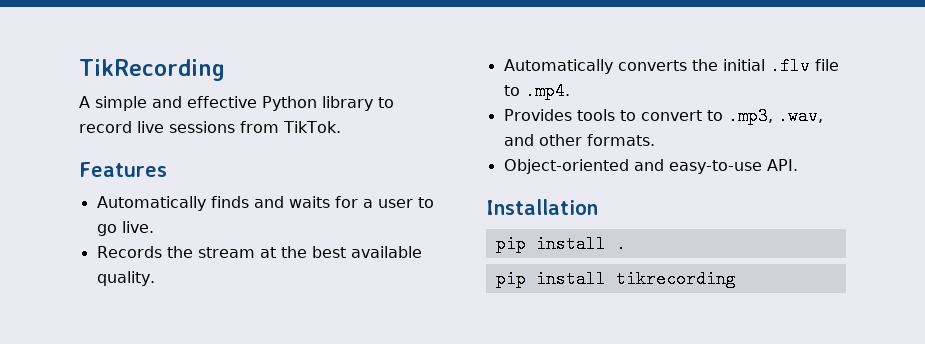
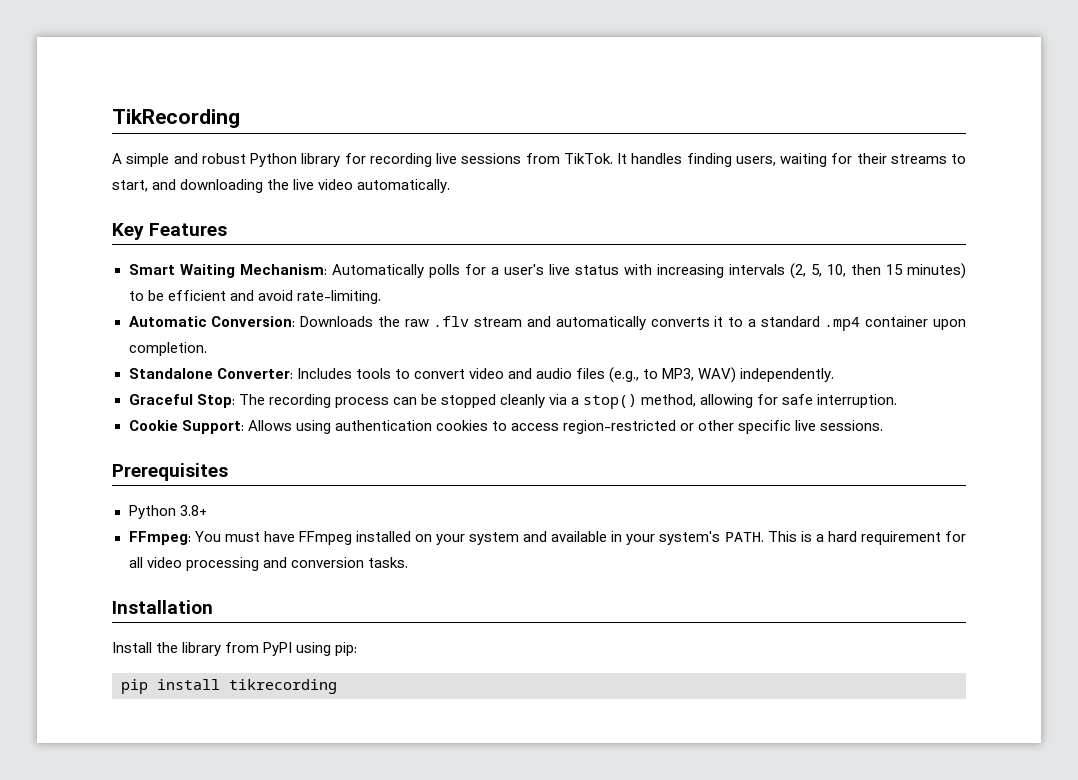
[187,96,257,108] effective -> [201,153,246,164] robust
[378,97,394,108] [79,121,132,133] to record -> [344,153,432,167] for recording
[79,162,167,177] [96,196,434,211] [96,221,154,236] [96,246,422,258] [96,271,155,286] [503,57,839,75] [503,82,570,100] [503,107,823,125] [503,134,655,146] [503,159,798,174] [486,199,598,215] [495,235,626,253] // Features // Automatically finds and waits for a user to go live. // Records the stream at the best available quality. // Automatically converts the initial .flv file to .mp4. // Provides tools to convert to .mp3, .wav, and other formats. // Object-oriented and easy-to-use API. // Installation // pip install . -> [617,153,966,167] [112,179,451,193] [112,223,228,240] [128,263,967,279] [128,290,381,304] [128,316,966,331] [128,342,207,356] [128,367,835,383] [128,394,898,409] [128,420,884,434] [112,463,228,481] [128,505,207,519] [128,531,967,545] [128,557,408,571] [112,600,213,614] [112,642,358,656] It handles finding users, waiting for their streams to start, and downloading the live video automatically. // Key Features // Smart Waiting Mechanism: Automatically polls for a user's live status with increasing intervals (2, 5, 10, then 15 minutes) to be efficient and avoid rate-limiting. // Automatic Conversion: Downloads the raw .flv stream and automatically converts it to a standard .mp4 container upon completion. // Standalone Converter: Includes tools to convert video and audio files (e.g., to MP3, WAV) independently. // Graceful Stop: The recording process can be stopped cleanly via a stop() method, allowing for safe interruption. // Cookie Support: Allows using authentication cookies to access region-restricted or other specific live sessions. // Prerequisites // Python 3.8+ // FFmpeg: You must have FFmpeg installed on your system and available in your system's PATH. This is a hard requirement for all video processing and conversion tasks. // Installation // Install the library from PyPI using pip:

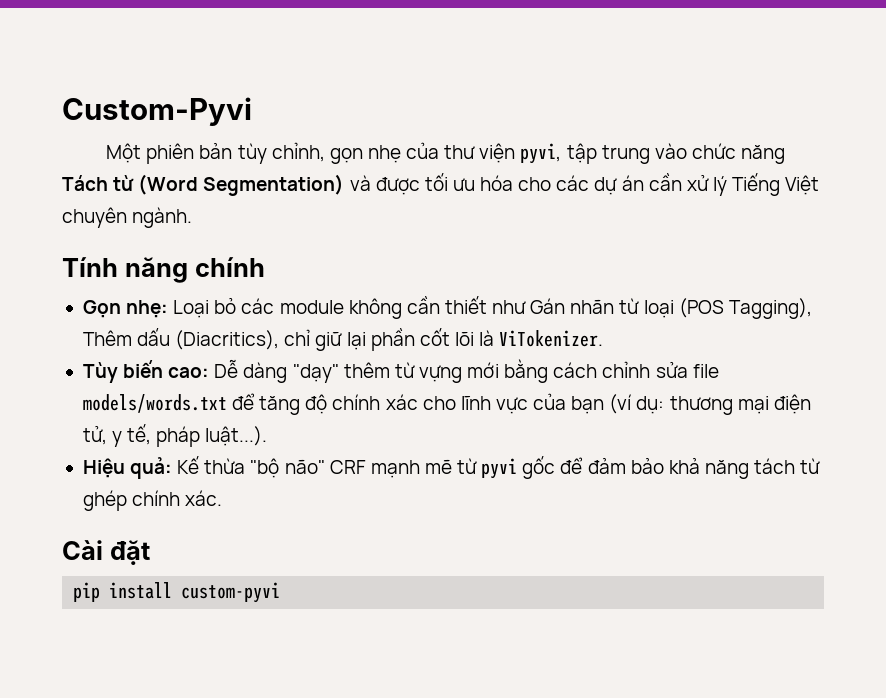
[112,109,240,128] [112,153,966,167] [112,179,451,193] [112,223,228,240] [128,263,967,279] [128,290,381,304] [128,316,966,331] [128,342,207,356] [128,367,835,383] [128,394,898,409] [128,420,884,434] [112,463,228,481] [128,505,207,519] [128,531,967,545] [128,557,408,571] [112,600,213,614] [112,642,358,656] TikRecording // A simple and robust Python library for recording live sessions from TikTok. It handles finding users, waiting for their streams to start, and downloading the live video automatically. // Key Features // Smart Waiting Mechanism: Automatically polls for a user's live status with increasing intervals (2, 5, 10, then 15 minutes) to be efficient and avoid rate-limiting. // Automatic Conversion: Downloads the raw .flv stream and automatically converts it to a standard .mp4 container upon completion. // Standalone Converter: Includes tools to convert video and audio files (e.g., to MP3, WAV) independently. // Graceful Stop: The recording process can be stopped cleanly via a stop() method, allowing for safe interruption. // Cookie Support: Allows using authentication cookies to access region-restricted or other specific live sessions. // Prerequisites // Python 3.8+ // FFmpeg: You must have FFmpeg installed on your system and available in your system's PATH. This is a hard requirement for all video processing and conversion tasks. // Installation // Install the library from PyPI using pip: -> [62,97,252,126] [106,142,786,164] [62,173,820,196] [62,207,193,228] [62,257,265,283] [82,296,812,319] [82,328,604,351] [82,359,719,383] [82,393,811,415] [82,424,268,447] [82,456,821,479] [82,490,223,511] [62,540,150,565] Custom-Pyvi // Một phiên bản tùy chỉnh, gọn nhẹ của thư viện pyvi, tập trung vào chức năng Tách từ (Word Segmentation) và được tối ưu hóa cho các dự án cần xử lý Tiếng Việt chuyên ngành. // Tính năng chính // Gọn nhẹ: Loại bỏ các module không cần thiết như Gán nhãn từ loại (POS Tagging), Thêm dấu (Diacritics), chỉ giữ lại phần cốt lõi là ViTokenizer. // Tùy biến cao: Dễ dàng "dạy" thêm từ vựng mới bằng cách chỉnh sửa file models/words.txt để tăng độ chính xác cho lĩnh vực của bạn (ví dụ: thương mại điện tử, y tế, pháp luật...). // Hiệu quả: Kế thừa "bộ não" CRF mạnh mẽ từ pyvi gốc để đảm bảo khả năng tách từ ghép chính xác. // Cài đặt
[229,679,337,694] tikrecording -> [181,582,281,603] custom-pyvi

